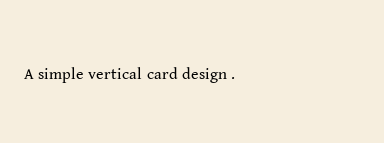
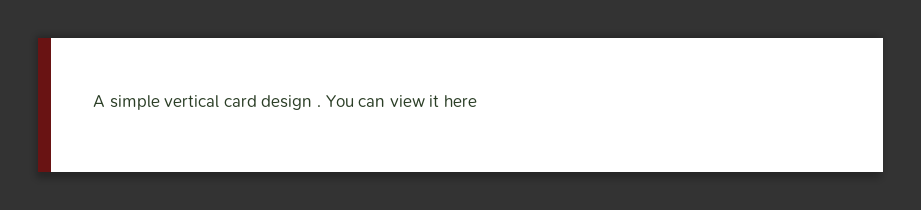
(235, 78) none -> [325,95,477,107] You can view it here

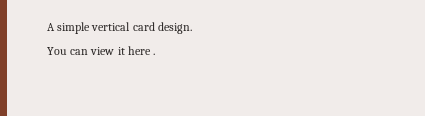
[261,95,321,110] design . -> [157,22,192,34] design. //
(477, 101) none -> [153,53,156,55] .

